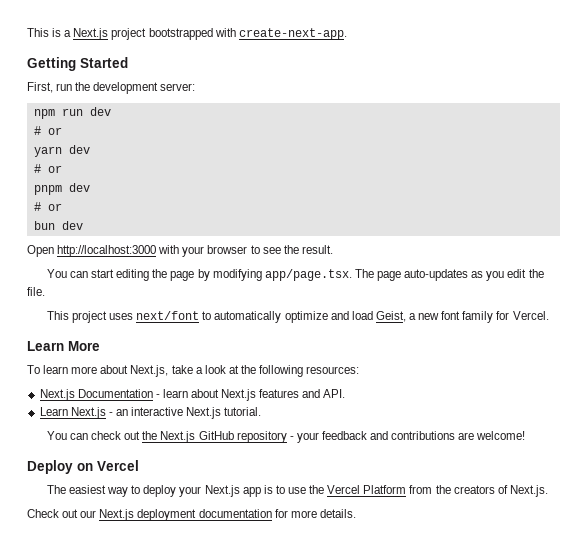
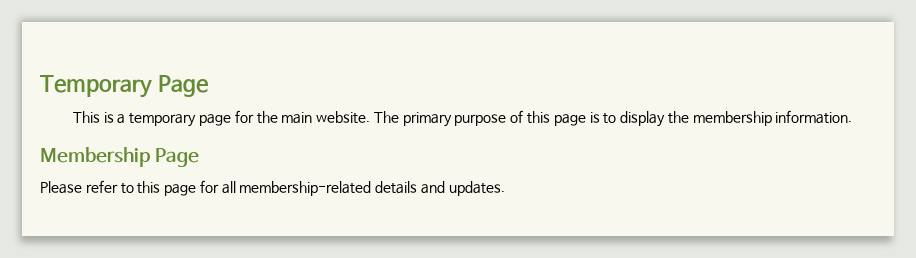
(27, 32) none -> [40,75,209,98] Temporary Page //
[73,28,347,40] [27,57,128,71] [27,82,196,94] [33,107,111,119] [33,126,62,135] [33,145,90,157] [33,164,62,173] [33,183,90,195] [33,202,62,211] [33,221,83,230] [27,245,333,257] [46,269,544,281] [27,287,45,296] [46,311,549,323] [27,341,100,351] [27,365,360,377] [39,389,346,401] [39,407,262,419] [46,431,526,443] [27,460,139,474] [46,485,548,497] [27,509,356,521] Next.js project bootstrapped with create-next-app. // Getting Started // First, run the development server: // npm run dev // # or // yarn dev // # or // pnpm dev // # or // bun dev // Open http://localhost:3000 with your browser to see the result. // You can start editing the page by modifying app/page.tsx. The page auto-updates as you edit the file. // This project uses next/font to automatically optimize and load Geist, a new font family for Vercel. // Learn More // To learn more about Next.js, take a look at the following resources: // Next.js Documentation - learn about Next.js features and API. // Learn Next.js - an interactive Next.js tutorial. // You can check out the Next.js GitHub repository - your feedback and contributions are welcome! // Deploy on Vercel // The easiest way to deploy your Next.js app is to use the Vercel Platform from the creators of Next.js. // Check out our Next.js deployment documentation for more details. -> [129,110,853,127] [40,147,200,167] [40,180,505,196] temporary page for the main website. The primary purpose of this page is to display the membership information. // Membership Page // Please refer to this page for all membership-related details and updates.

